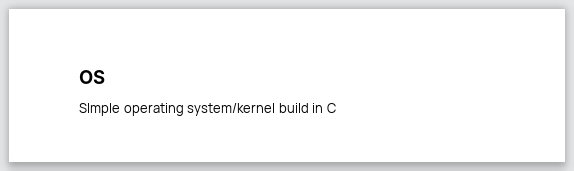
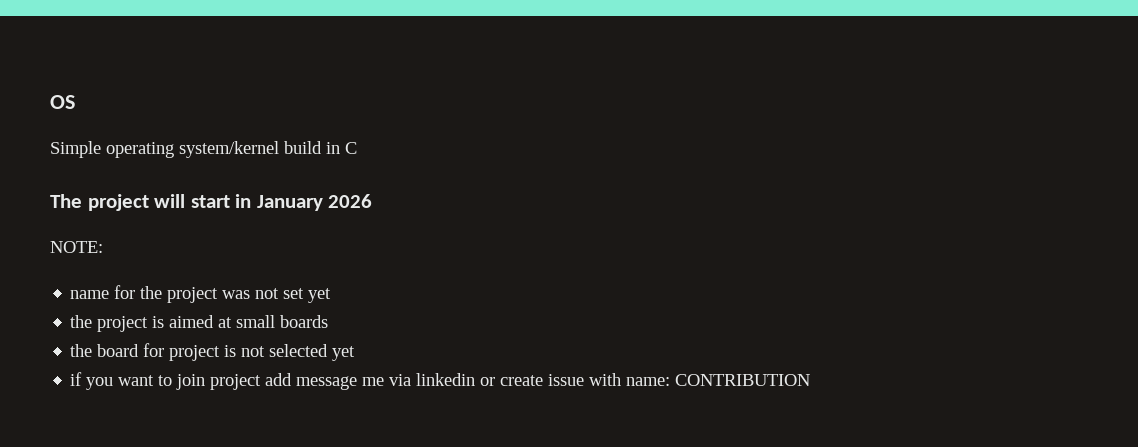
[79,103,120,116] SImple -> [50,141,101,158] Simple
(336, 108) none -> [50,194,373,211] [50,241,103,253] [70,285,332,303] [70,315,329,332] [70,343,356,361] [70,372,811,390] // The project will start in January 2026 // NOTE: // name for the project was not set yet // the project is aimed at small boards // the board for project is not selected yet // if you want to join project add message me via linkedin or create issue with name: CONTRIBUTION

